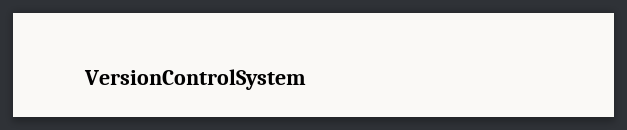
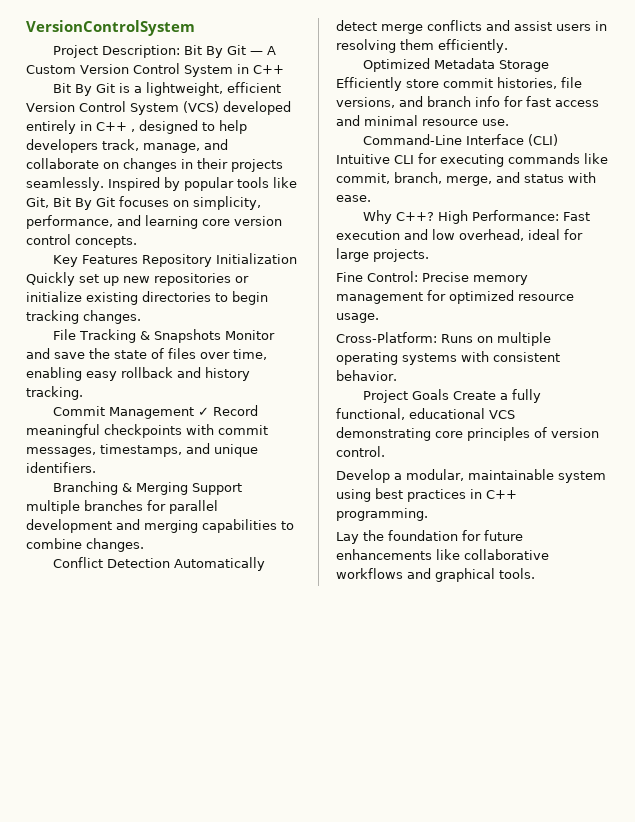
(306, 79) none -> [53,45,277,58] [26,63,284,77] [53,82,282,96] [26,101,291,115] [26,120,247,134] [26,139,228,153] [26,158,283,172] [26,177,297,191] [26,196,261,210] [26,215,282,229] [26,234,137,248] [53,253,298,267] [26,272,249,286] [26,291,268,305] [26,310,141,324] [53,329,276,343] [26,348,267,360] [26,367,250,381] [26,386,83,400] [53,405,259,419] [26,424,268,438] [26,443,258,457] [26,462,96,473] [53,481,243,495] [26,500,218,514] [26,519,294,533] [26,538,144,552] [53,557,266,571] [336,20,607,34] [336,39,508,53] [363,58,550,72] [336,77,582,91] [336,96,599,108] [336,115,509,126] [363,134,559,146] [336,153,608,167] [336,172,596,186] [336,195,371,202] [363,210,591,224] [336,229,583,241] [336,248,429,262] [336,271,528,285] [336,290,574,304] [336,313,379,323] [336,332,551,346] [336,351,560,365] [336,370,397,381] [363,389,542,403] [336,408,515,420] [336,427,599,441] [336,446,385,457] [336,469,606,483] [336,488,517,502] [336,508,428,521] [336,530,523,544] [336,549,549,560] [336,568,535,582] // Project Description: Bit By Git — A Custom Version Control System in C++ // Bit By Git is a lightweight, efficient Version Control System (VCS) developed entirely in C++ , designed to help developers track, manage, and collaborate on changes in their projects seamlessly. Inspired by popular tools like Git, Bit By Git focuses on simplicity, performance, and learning core version control concepts. // Key Features Repository Initialization Quickly set up new repositories or initialize existing directories to begin tracking changes. // File Tracking & Snapshots Monitor and save the state of files over time, enabling easy rollback and history tracking. // Commit Management ✓ Record meaningful checkpoints with commit messages, timestamps, and unique identifiers. // Branching & Merging Support multiple branches for parallel development and merging capabilities to combine changes. // Conflict Detection Automatically detect merge conflicts and assist users in resolving them efficiently. // Optimized Metadata Storage Efficiently store commit histories, file versions, and branch info for fast access and minimal resource use. // Command-Line Interface (CLI) Intuitive CLI for executing commands like commit, branch, merge, and status with ease. // Why C++? High Performance: Fast execution and low overhead, ideal for large projects. // Fine Control: Precise memory management for optimized resource usage. // Cross-Platform: Runs on multiple operating systems with consistent behavior. // Project Goals Create a fully functional, educational VCS demonstrating core principles of version control. // Develop a modular, maintainable system using best practices in C++ programming. // Lay the foundation for future enhancements like collaborative workflows and graphical tools.

